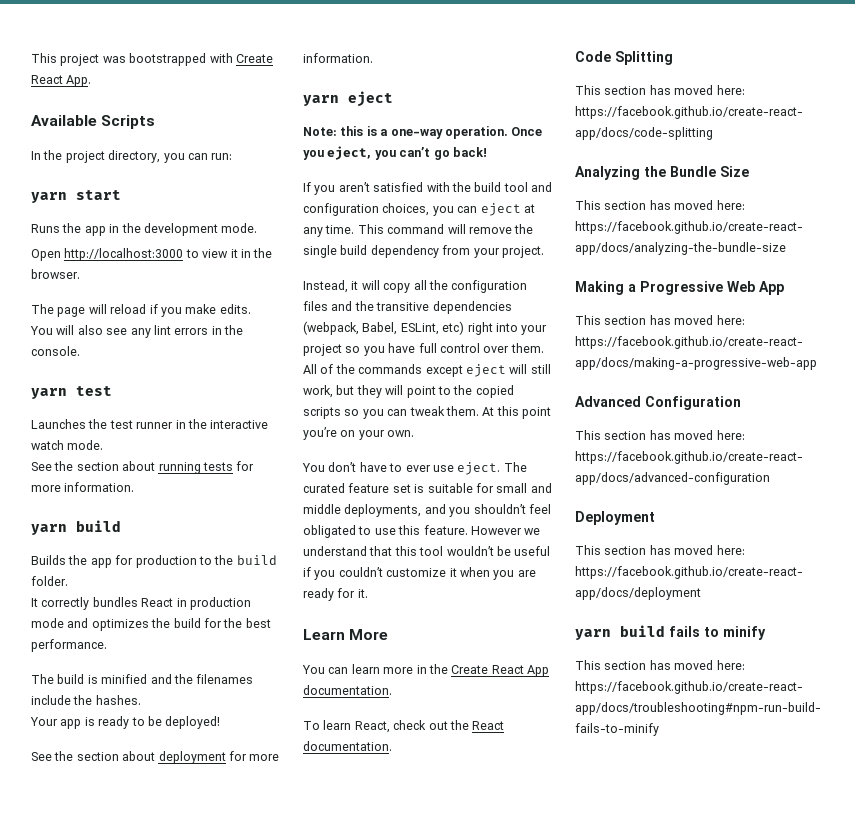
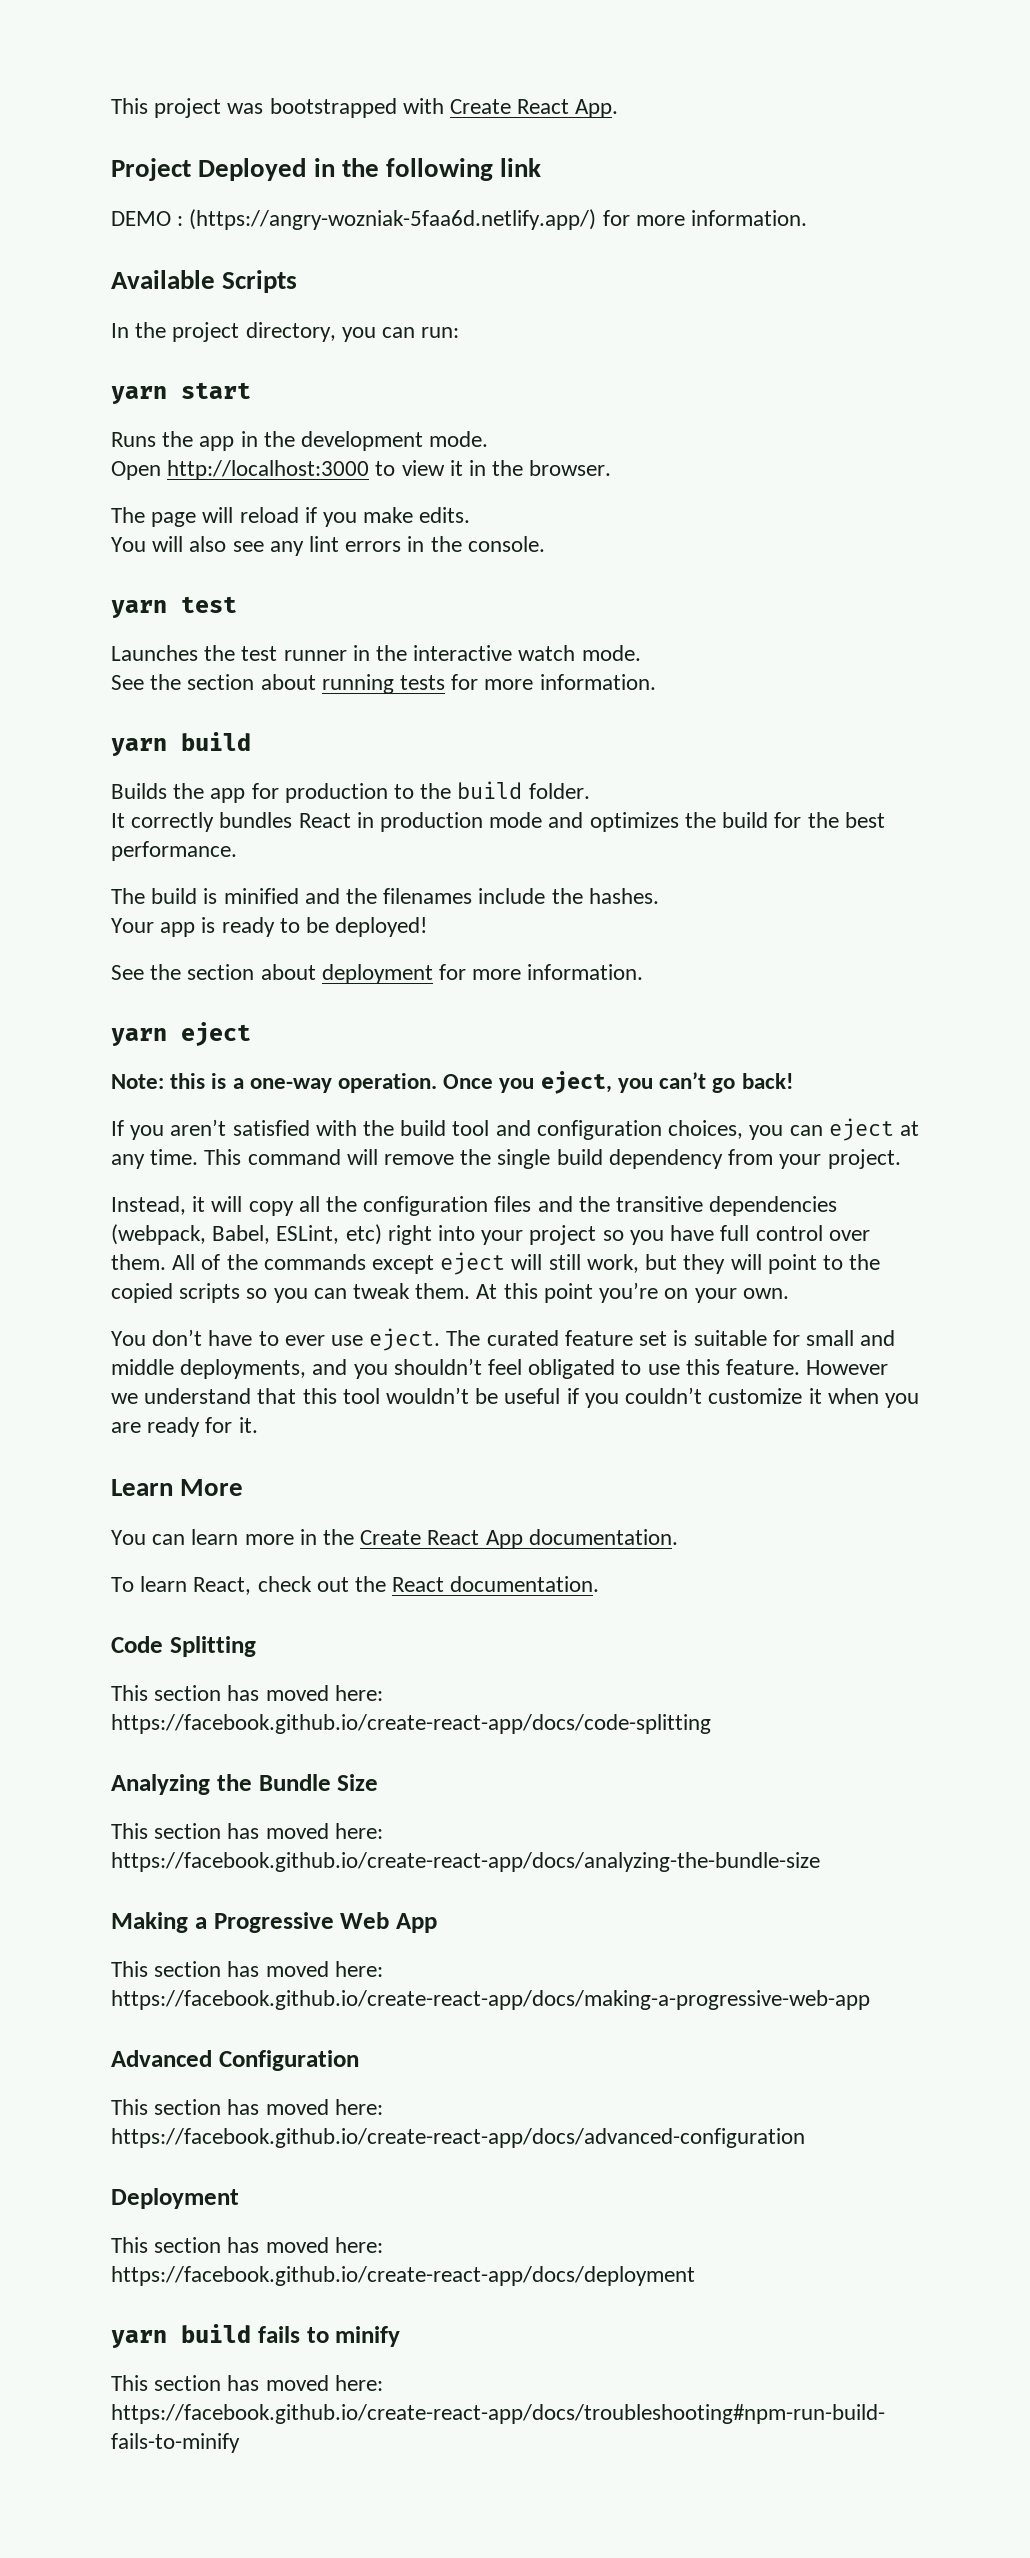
(92, 81) none -> [111,158,542,181] [111,209,808,230] // Project Deployed in the following link // DEMO : (https://angry-wozniak-5faa6d.netlify.app/) for more information.

